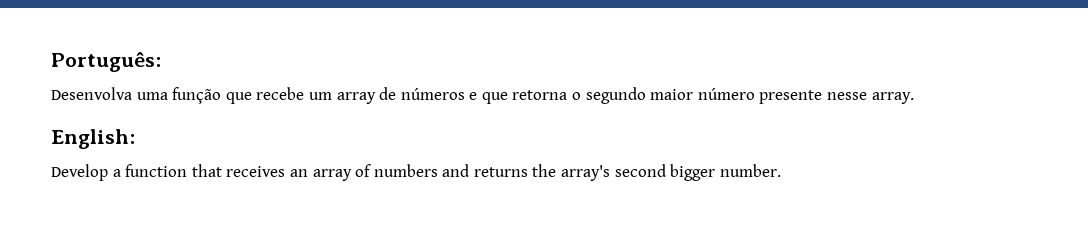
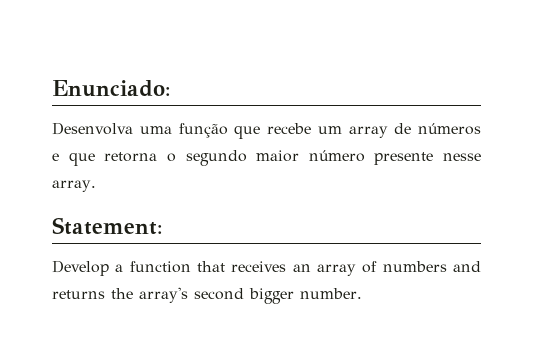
[51,52,161,72] Português: -> [52,80,171,97] Enunciado:
[51,129,135,149] English: -> [52,217,163,235] Statement:

